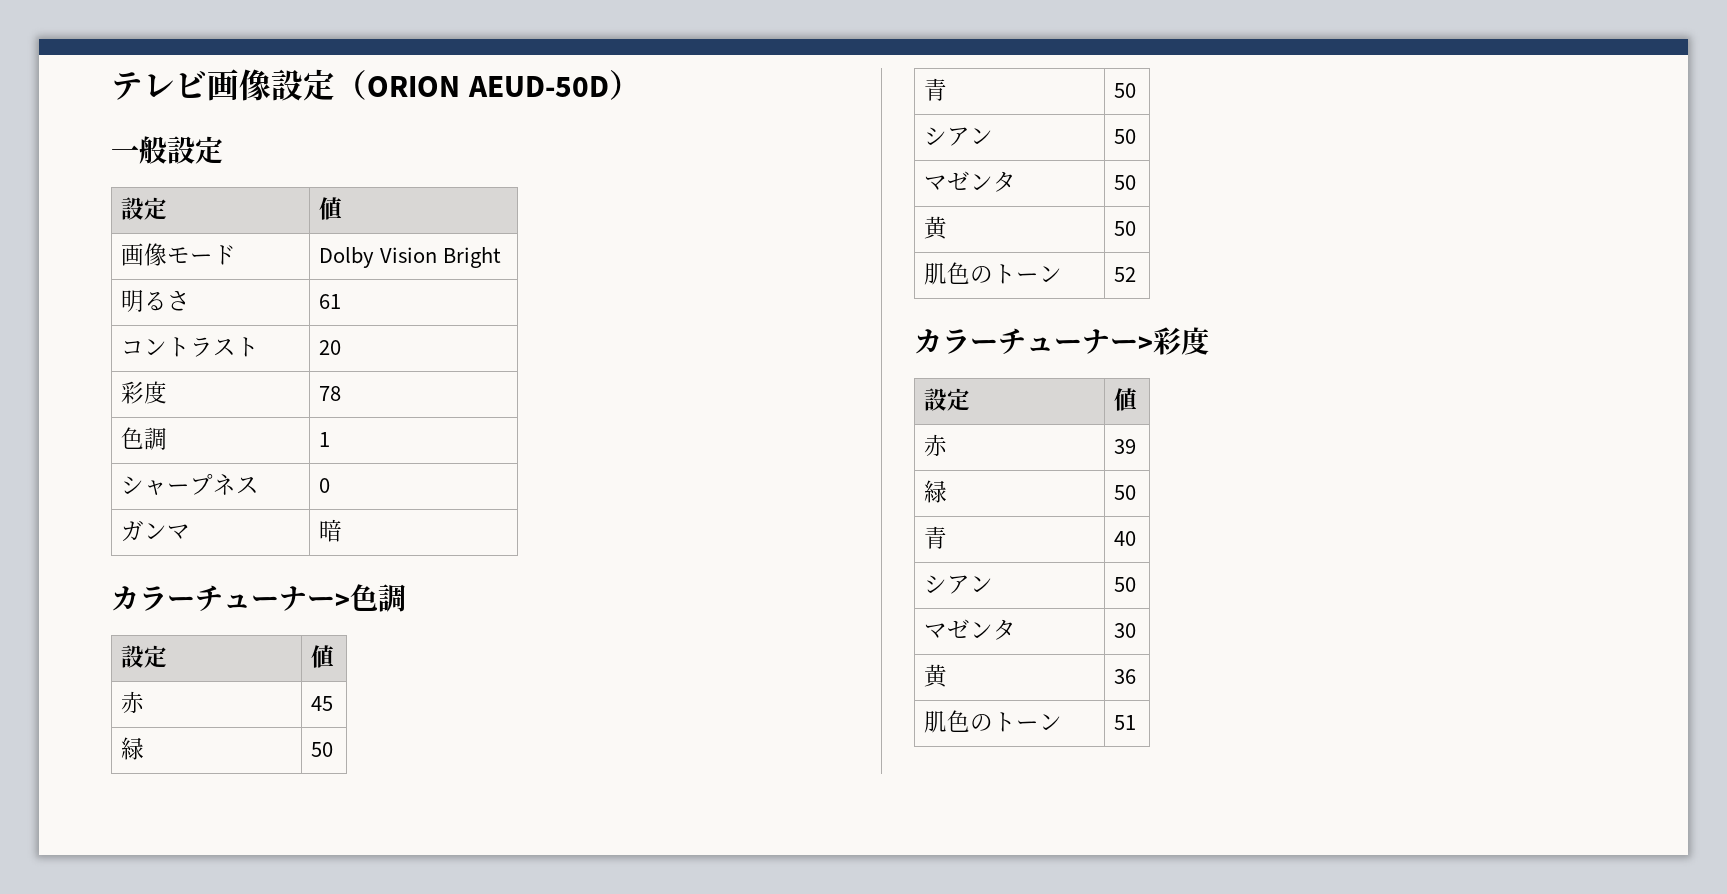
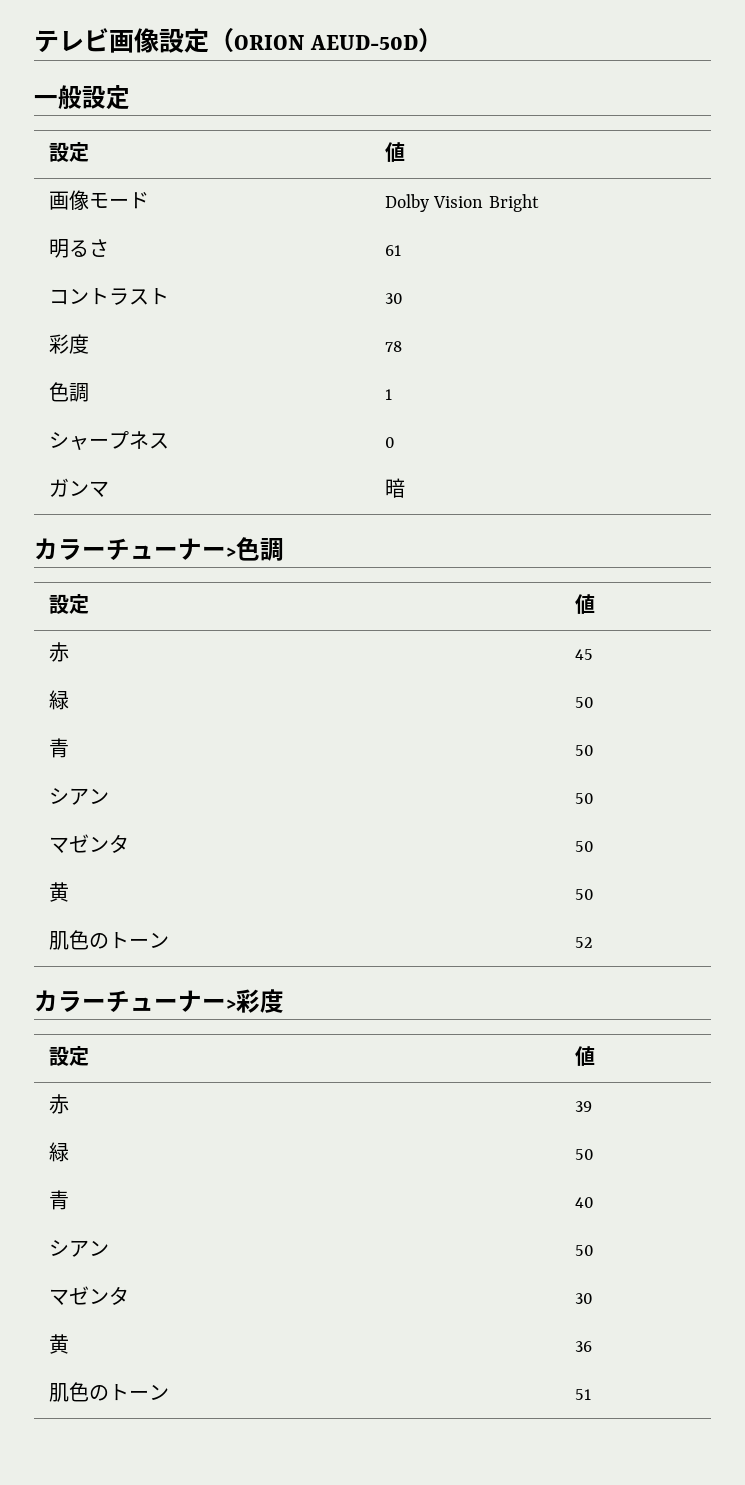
[319,340,342,355] 20 -> [384,293,403,304] 30

